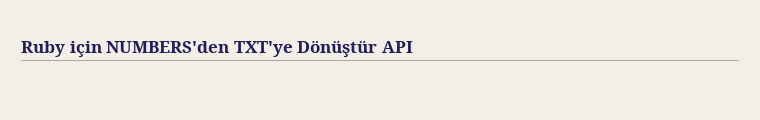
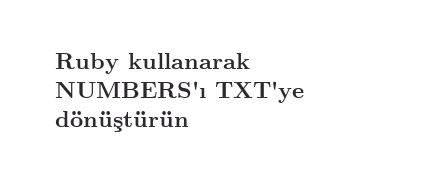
[69,40,413,58] için NUMBERS'den TXT'ye Dönüştür API -> [128,53,250,69] [55,81,304,103] [55,111,189,132] kullanarak NUMBERS'ı TXT'ye dönüştürün

